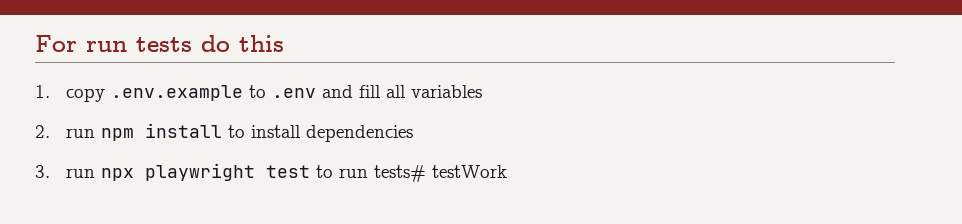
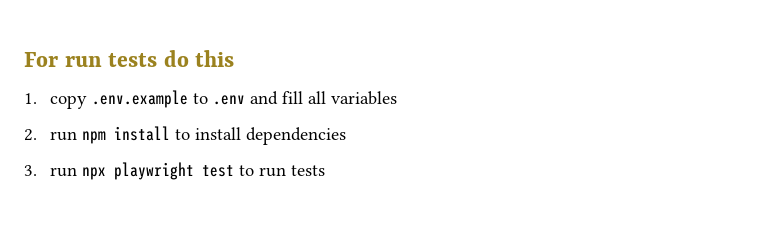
[373,165,507,182] tests# testWork -> [291,165,326,176] tests

